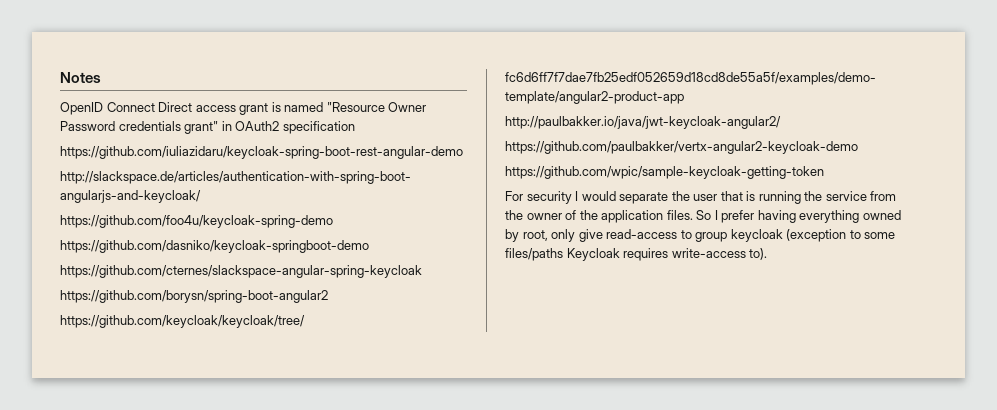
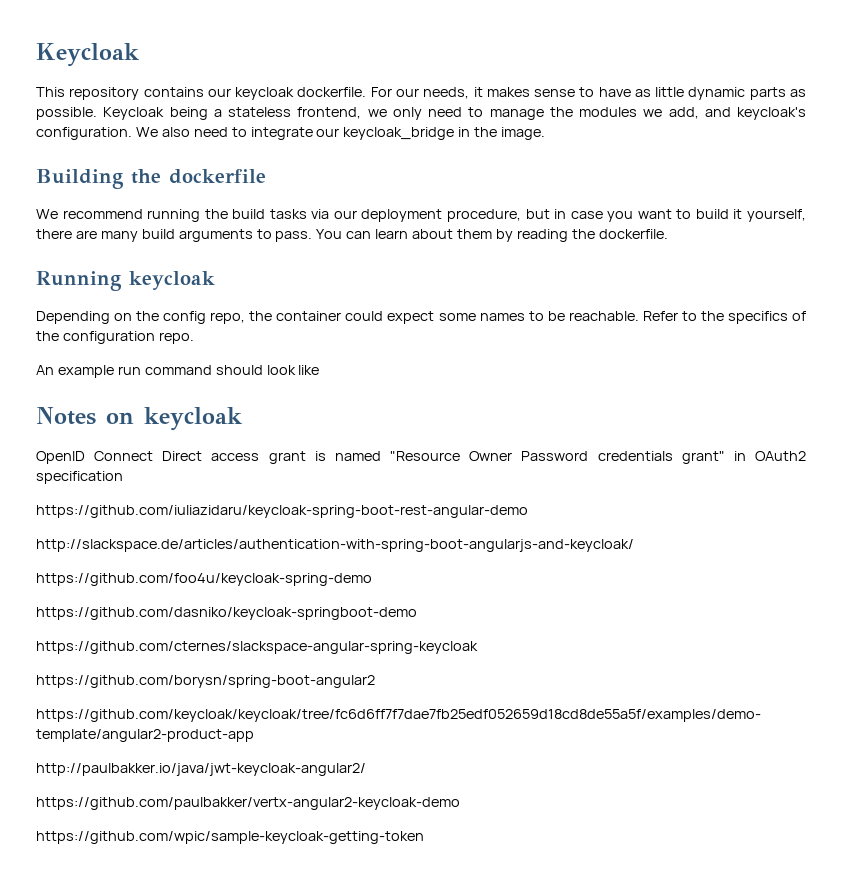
(60, 77) none -> [36,43,139,67] [36,87,807,100] [36,107,806,120] [36,127,546,140] [36,169,266,189] [36,209,806,222] [36,229,668,242] [36,271,215,291] [36,311,806,324] [36,331,194,344] [36,365,320,378] Keycloak // This repository contains our keycloak dockerfile. For our needs, it makes sense to have as little dynamic parts as possible. Keycloak being a stateless frontend, we only need to manage the modules we add, and keycloak's configuration. We also need to integrate our keycloak_bridge in the image. // Building the dockerfile // We recommend running the build tasks via our deployment procedure, but in case you want to build it yourself, there are many build arguments to pass. You can learn about them by reading the dockerfile. // Running keycloak // Depending on the config repo, the container could expect some names to be reachable. Refer to the specifics of the configuration repo. // An example run command should look like //
(101, 77) none -> [106,407,242,431] on keycloak
[505,191,897,204] [505,210,901,223] [505,229,896,242] [505,248,768,261] // For security I would separate the user that is running the service from the owner of the application files. So I prefer having everything owned by root, only give read-access to group keycloak (exception to some files/paths Keycloak requires write-access to). -> (424, 837) none

